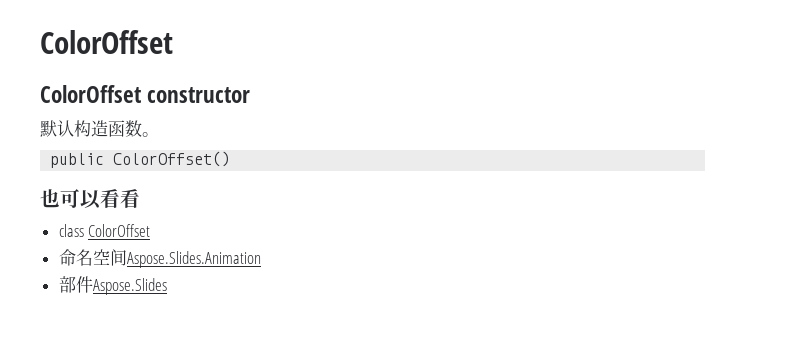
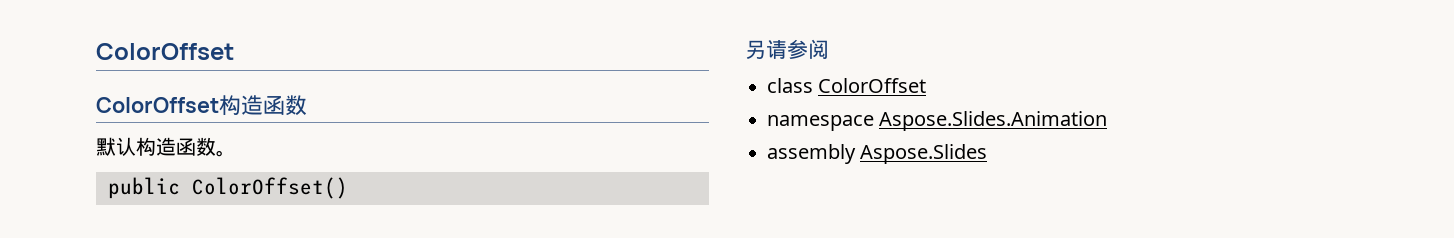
[147,87,251,103] constructor -> [219,95,307,116] 构造函数
[40,189,140,209] 也可以看看 -> [745,39,829,59] 另请参阅
[58,249,127,266] 命名空间 -> [767,115,874,131] namespace
[58,276,93,293] 部件 -> [767,144,856,164] assembly

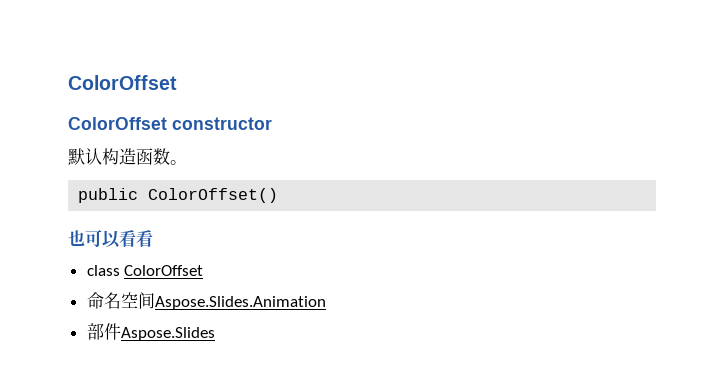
[219,95,307,116] 构造函数 -> [172,117,272,130] constructor
[745,39,829,59] 另请参阅 -> [68,229,153,248] 也可以看看
[767,115,874,131] namespace -> [86,292,155,309] 命名空间
[767,144,856,164] assembly -> [86,323,121,340] 部件

